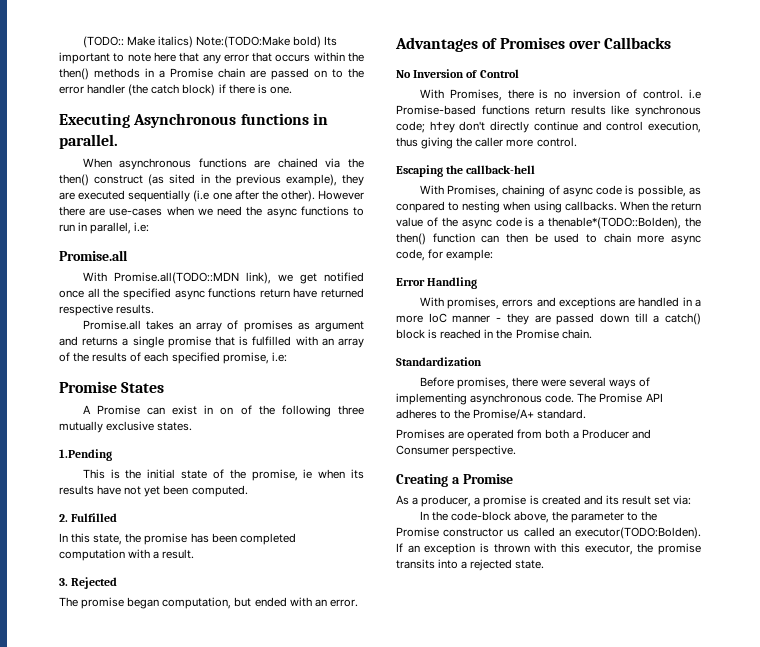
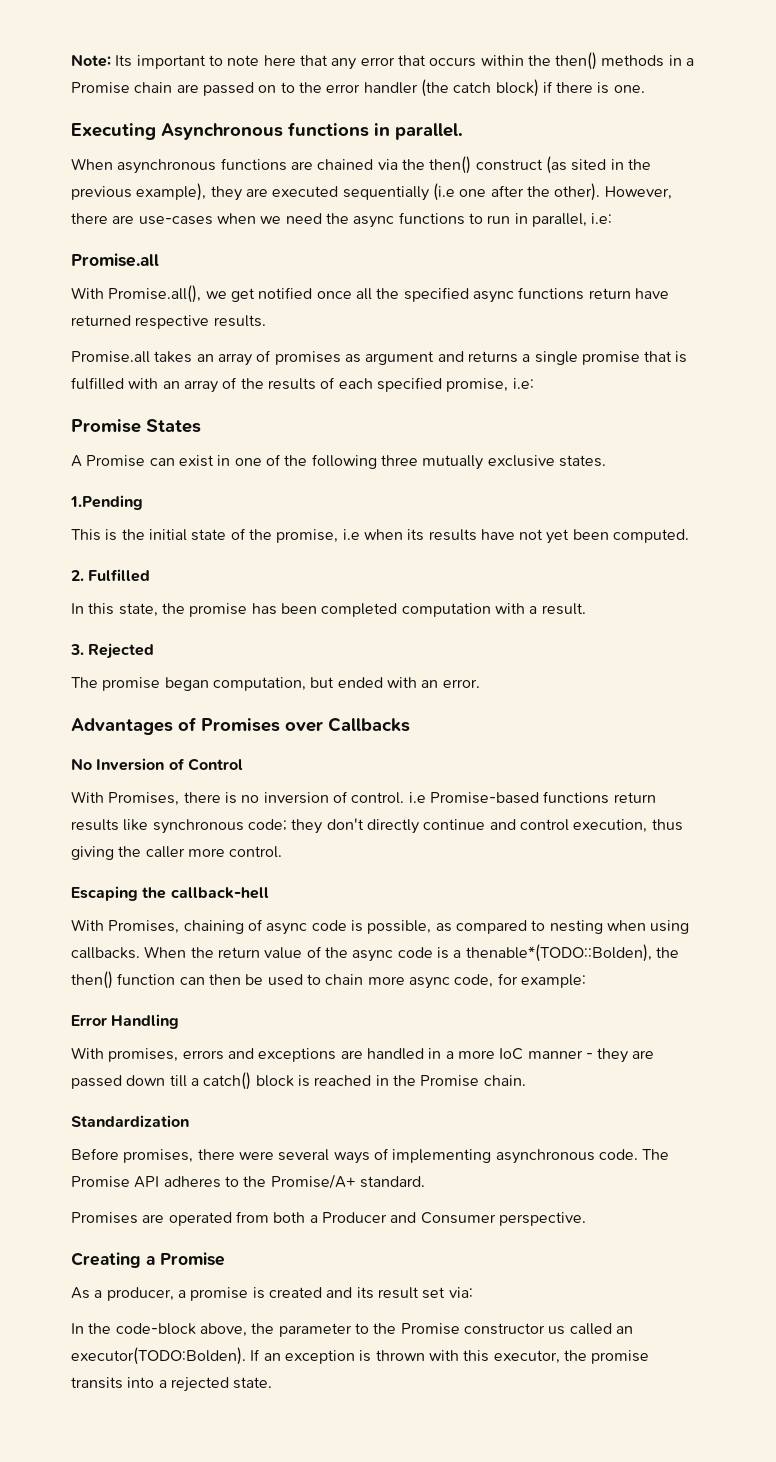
[82,36,322,48] (TODO:: Make italics) Note:(TODO:Make bold) -> [71,54,111,67] Note:
[318,190,364,200] However -> [604,186,672,200] However,
[113,272,271,284] Promise.all(TODO::MDN link), -> [108,285,202,303] Promise.all(),
[220,407,234,415] on -> [234,458,262,466] one
[303,469,313,479] ie -> [342,529,360,540] i.e
[429,121,455,133] h†ey -> [291,819,323,834] they
[396,201,445,213] conpared -> [455,920,527,934] compared

